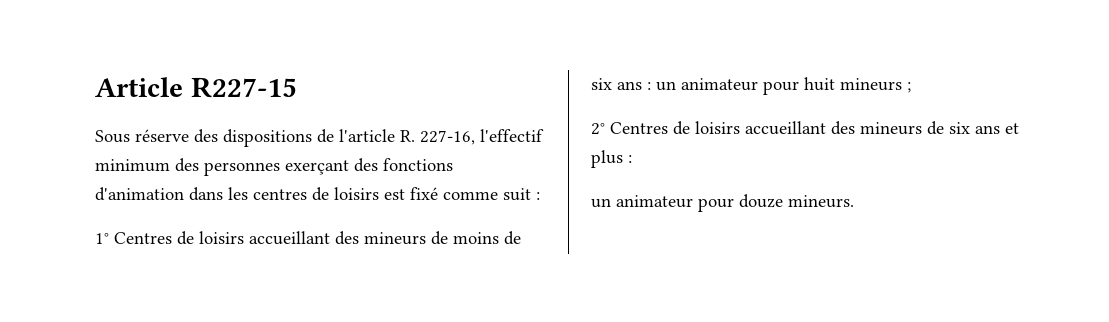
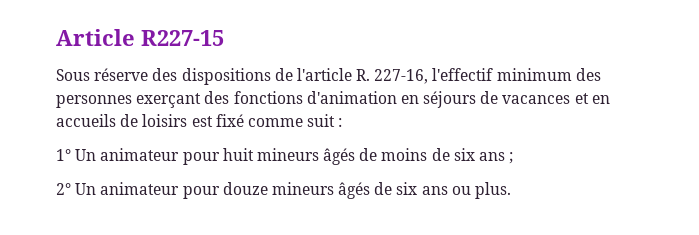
[189,187,307,201] dans les centres -> [400,91,610,108] [56,114,116,127] en séjours de vacances et en accueils
[114,231,426,245] Centres de loisirs accueillant des mineurs -> [75,148,356,165] Un animateur pour huit mineurs âgés
[647,77,911,95] [591,121,1019,135] [591,150,632,168] [591,194,854,212] : un animateur pour huit mineurs ; // 2° Centres de loisirs accueillant des mineurs de six ans et plus : // un animateur pour douze mineurs. -> [509,152,514,164] [56,182,512,199] ; // 2° Un animateur pour douze mineurs âgés de six ans ou plus.

